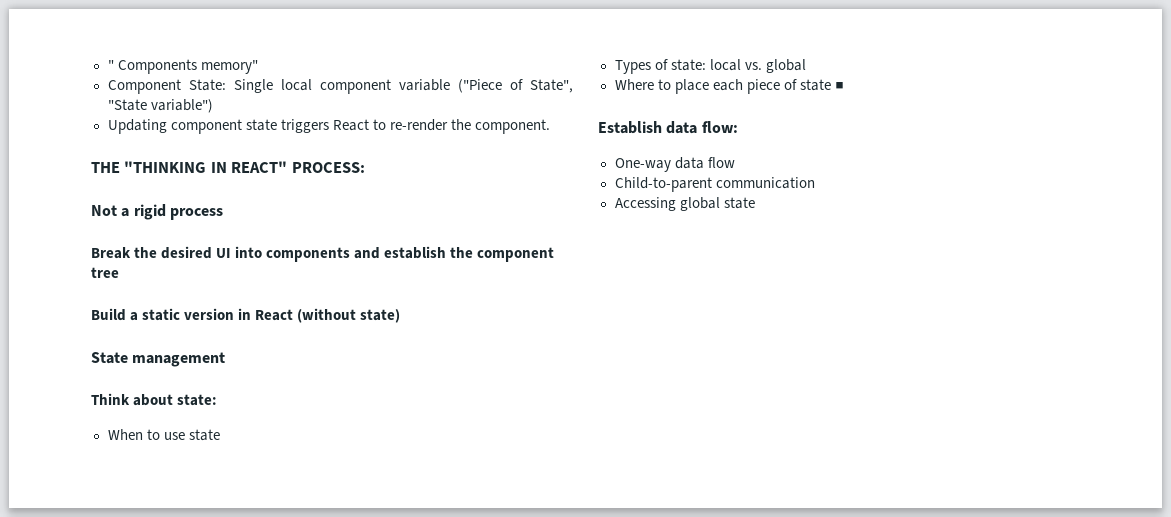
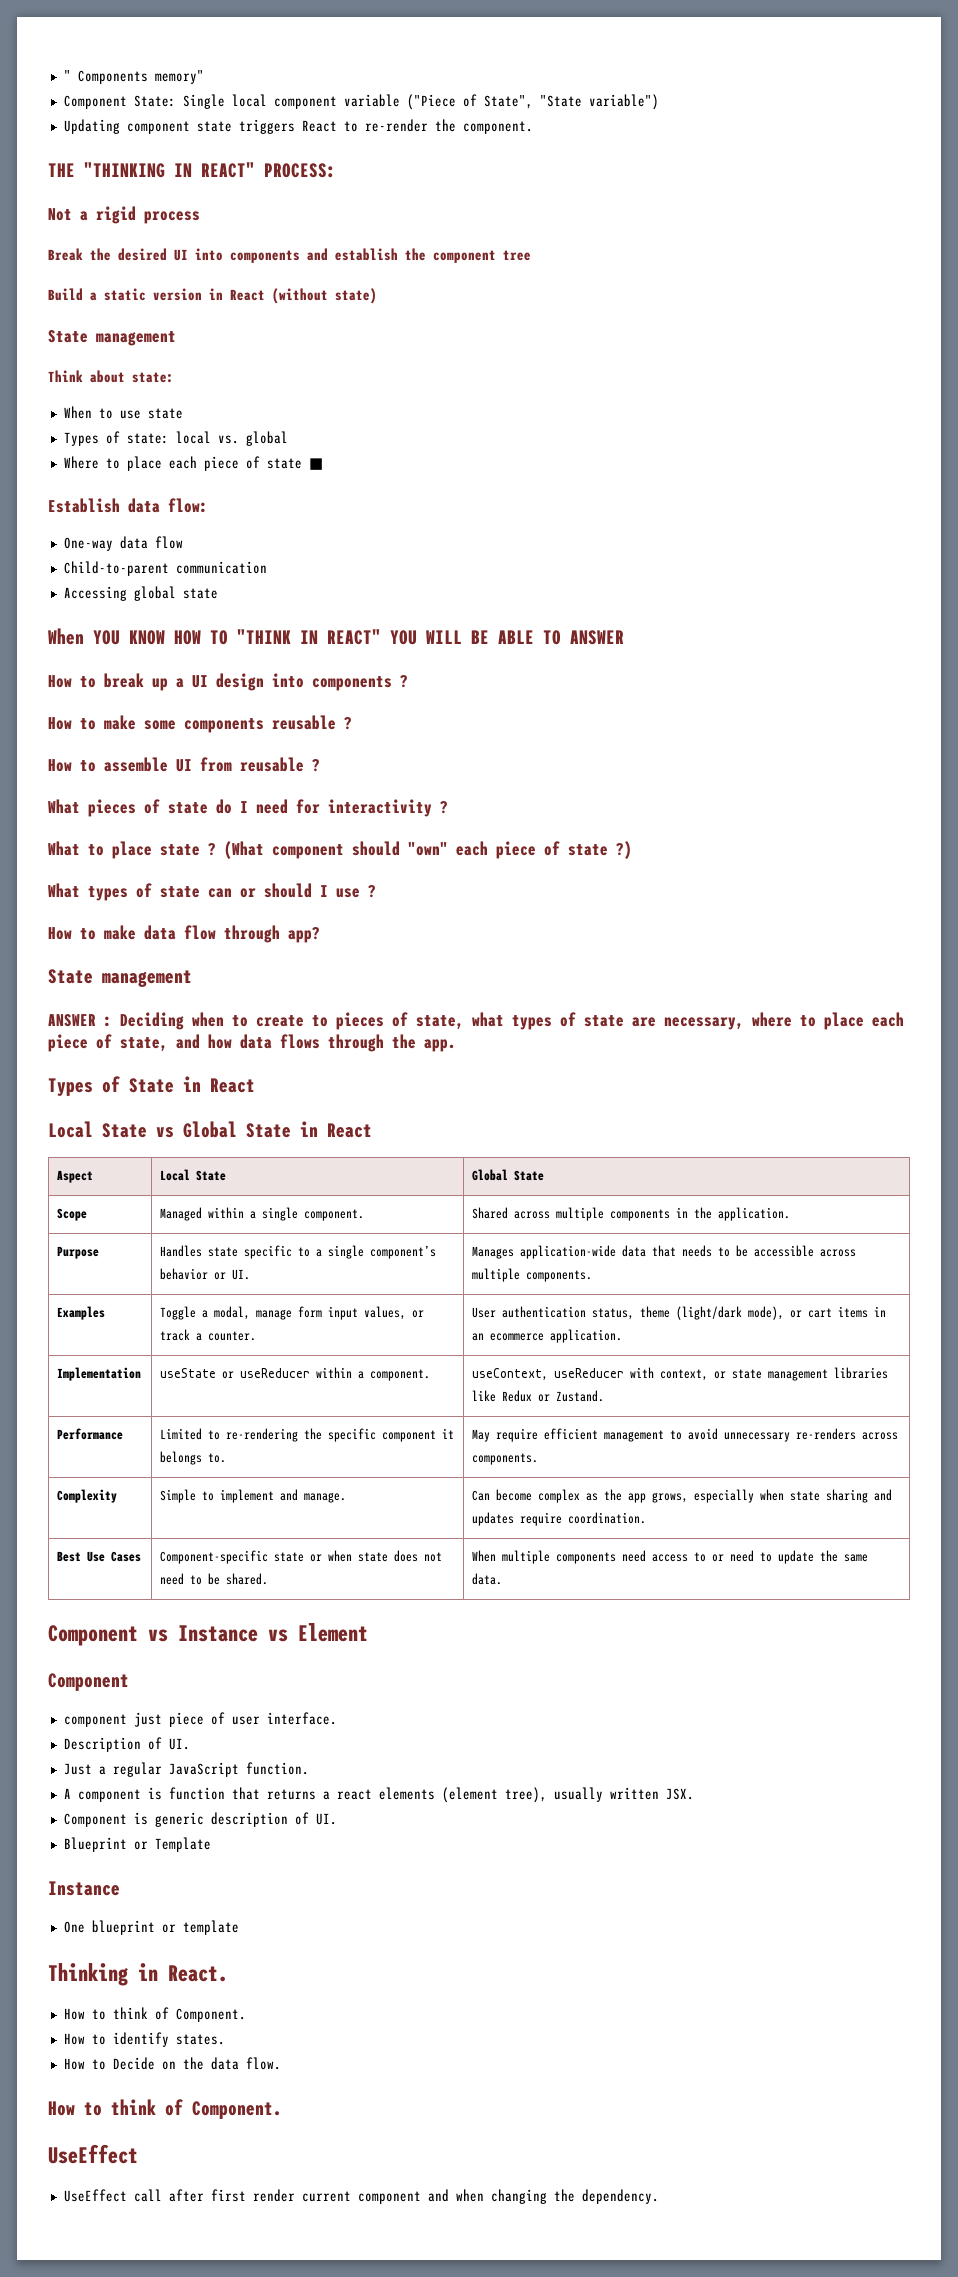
(755, 203) none -> [48,628,624,645] [48,673,408,691] [48,715,352,733] [48,757,320,772] [48,799,448,817] [48,841,632,859] [48,883,376,901] [48,925,320,943] [48,969,192,987] [48,1012,904,1030] [48,1034,456,1052] [48,1076,255,1096] [48,1121,372,1138] [57,1170,94,1183] [160,1169,227,1181] [472,1169,545,1181] [57,1208,88,1221] [160,1207,365,1221] [472,1207,791,1221] [57,1246,100,1259] [160,1245,437,1259] [160,1268,251,1280] [472,1245,857,1259] [472,1268,593,1282] [57,1306,106,1320] [160,1306,425,1320] [160,1329,257,1341] [472,1306,887,1320] [472,1329,623,1343] [57,1367,142,1381] [160,1367,431,1381] [472,1367,889,1381] [472,1390,605,1402] [57,1428,124,1440] [160,1428,455,1442] [160,1451,227,1465] [472,1428,899,1442] [472,1453,539,1465] [57,1489,118,1503] [160,1489,347,1503] [472,1489,893,1503] [472,1512,647,1526] [57,1551,142,1562] [160,1550,443,1564] [160,1573,269,1585] [472,1550,869,1564] [472,1573,503,1585] [48,1623,368,1646] [48,1673,129,1691] [63,1712,337,1727] [63,1737,190,1752] [63,1762,309,1777] [63,1787,694,1803] [63,1812,337,1827] [63,1837,211,1852] [48,1881,120,1896] [63,1920,239,1935] [48,1963,228,1986] [63,2007,246,2022] [63,2032,225,2047] [63,2057,281,2070] [48,2099,282,2119] [48,2144,138,2164] [63,2189,659,2204] // When YOU KNOW HOW TO "THINK IN REACT" YOU WILL BE ABLE TO ANSWER // How to break up a UI design into components ? // How to make some components reusable ? // How to assemble UI from reusable ? // What pieces of state do I need for interactivity ? // What to place state ? (What component should "own" each piece of state ?) // What types of state can or should I use ? // How to make data flow through app? // State management // ANSWER : Deciding when to create to pieces of state, what types of state are necessary, where to place each piece of state, and how data flows through the app. // Types of State in React // Local State vs Global State in React // Aspect | Local State | Global State // Scope | Managed within a single component. | Shared across multiple components in the application. // Purpose | Handles state specific to a single component’s behavior or UI. | Manages application-wide data that needs to be accessible across multiple components. // Examples | Toggle a modal, manage form input values, or track a counter. | User authentication status, theme (light/dark mode), or cart items in an ecommerce application. // Implementation | useState or useReducer within a component. | useContext, useReducer with context, or state management libraries like Redux or Zustand. // Performance | Limited to re-rendering the specific component it belongs to. | May require efficient management to avoid unnecessary re-renders across components. // Complexity | Simple to implement and manage. | Can become complex as the app grows, especially when state sharing and updates require coordination. // Best Use Cases | Component-specific state or when state does not need to be shared. | When multiple components need access to or need to update the same data. // Component vs Instance vs Element // Component // component just piece of user interface. // Description of UI. // Just a regular JavaScript function. // A component is function that returns a react elements (element tree), usually written JSX. // Component is generic description of UI. // Blueprint or Template // Instance // One blueprint or template // Thinking in React. // How to think of Component. // How to identify states. // How to Decide on the data flow. // How to think of Component. // UseEffect // UseEffect call after first render current component and when changing the dependency.

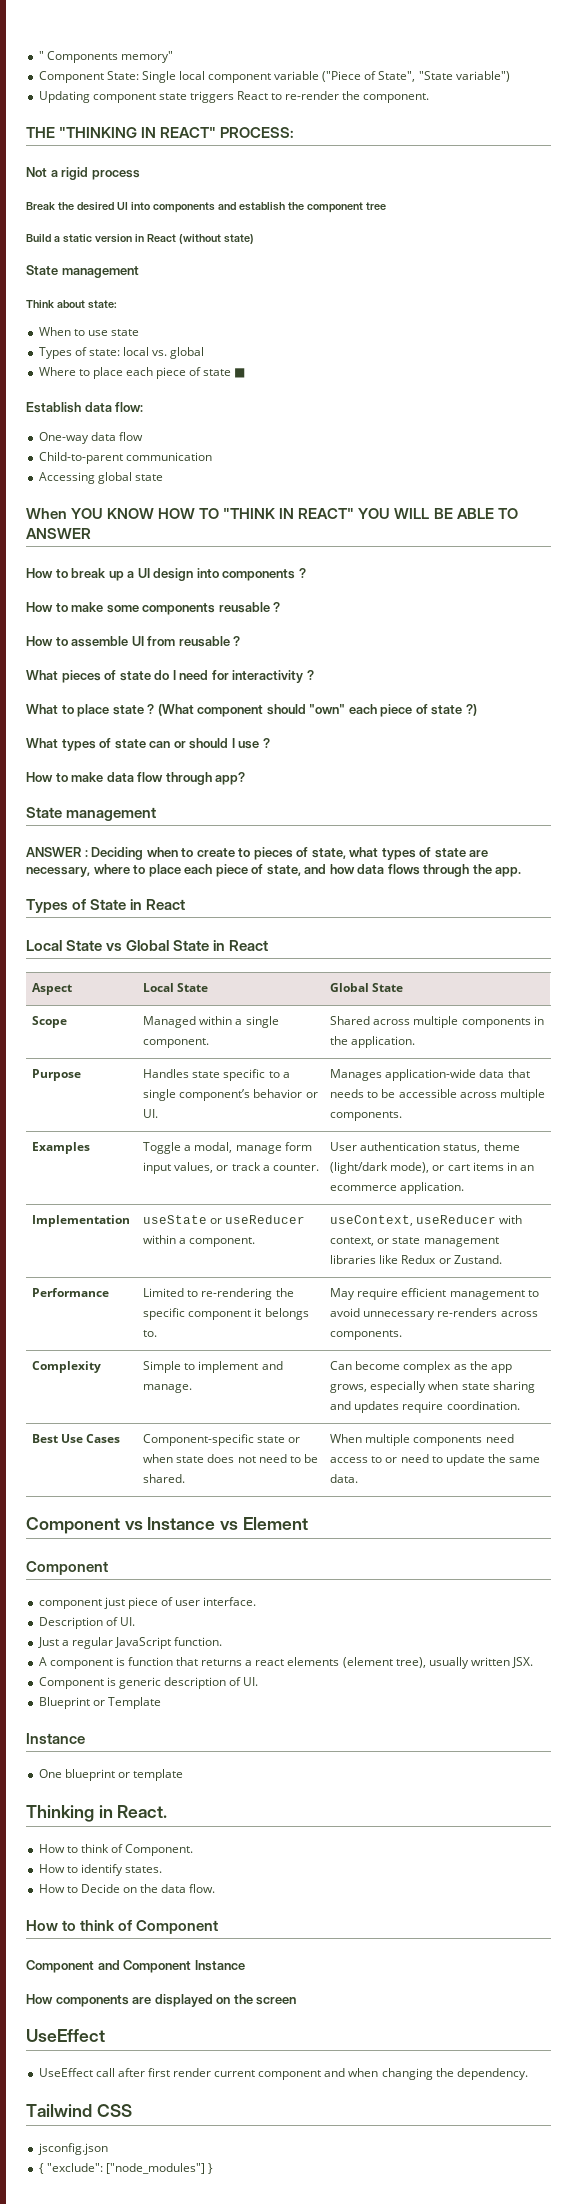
[192,2101,282,2119] Component. -> [136,1920,219,1934] [26,1960,245,1973] [26,1994,297,2007] Component // Component and Component Instance // How components are displayed on the screen
(659, 2196) none -> [26,2104,132,2117] [37,2143,108,2155] [38,2163,213,2174] // Tailwind CSS // jsconfig.json // { "exclude": ["node_modules"] }

